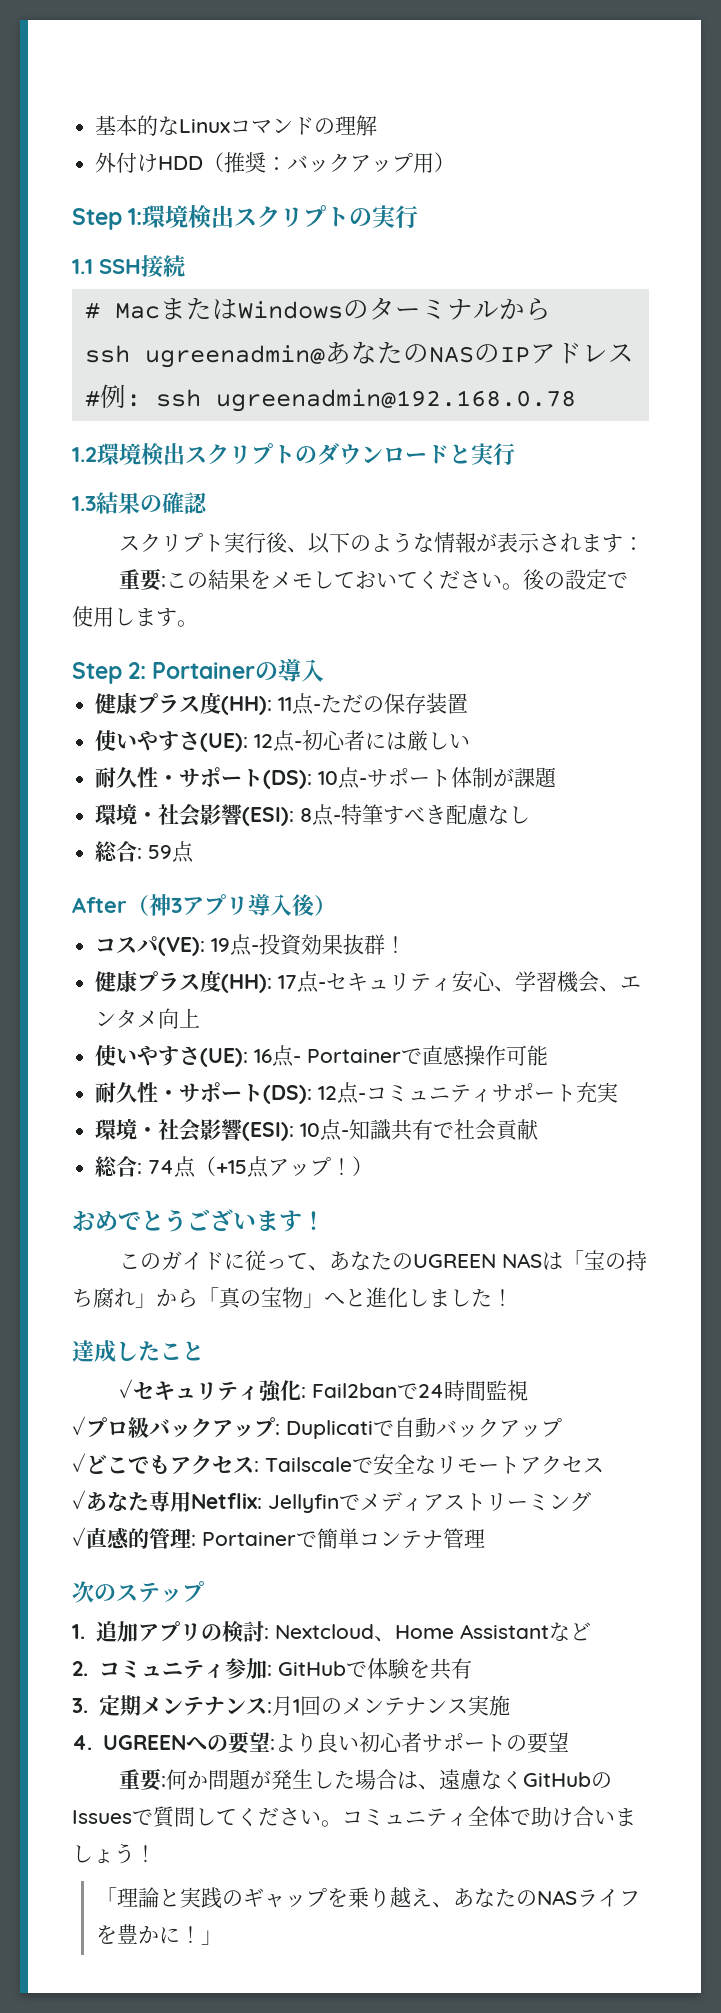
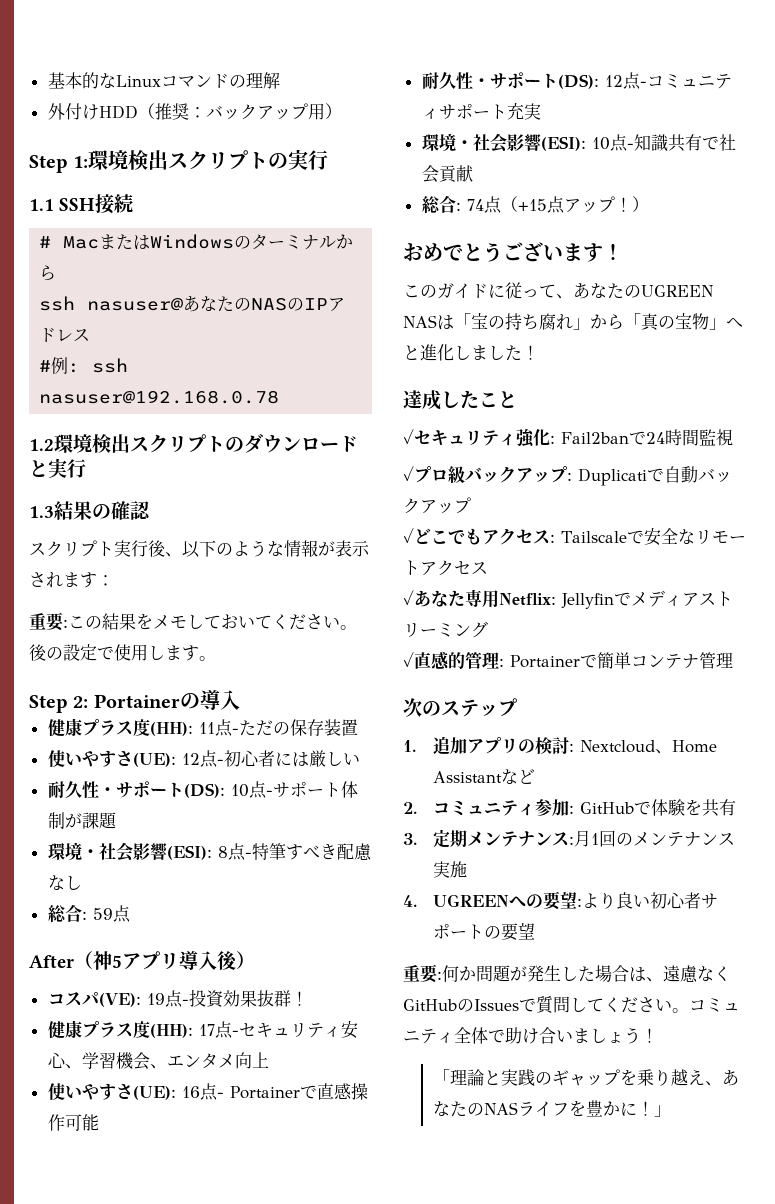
[144,345,325,368] ugreenadmin@ -> [87,298,184,311] nasuser@
[215,389,576,412] ugreenadmin@192.168.0.78 -> [39,390,280,404] nasuser@192.168.0.78
[171,898,182,913] 3 -> [112,955,122,968] 5

